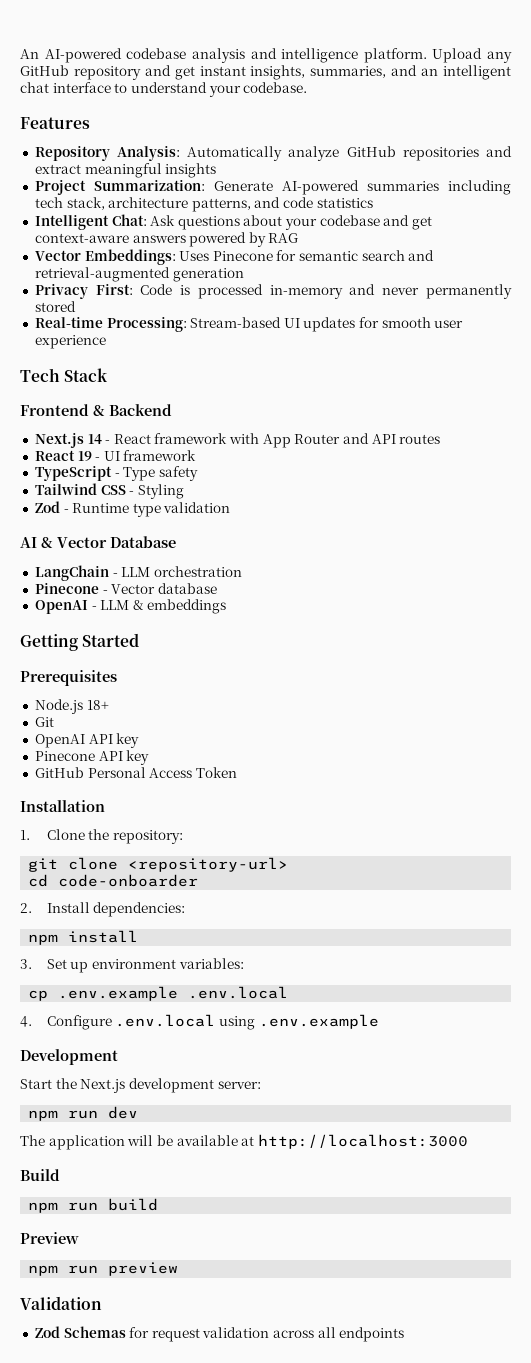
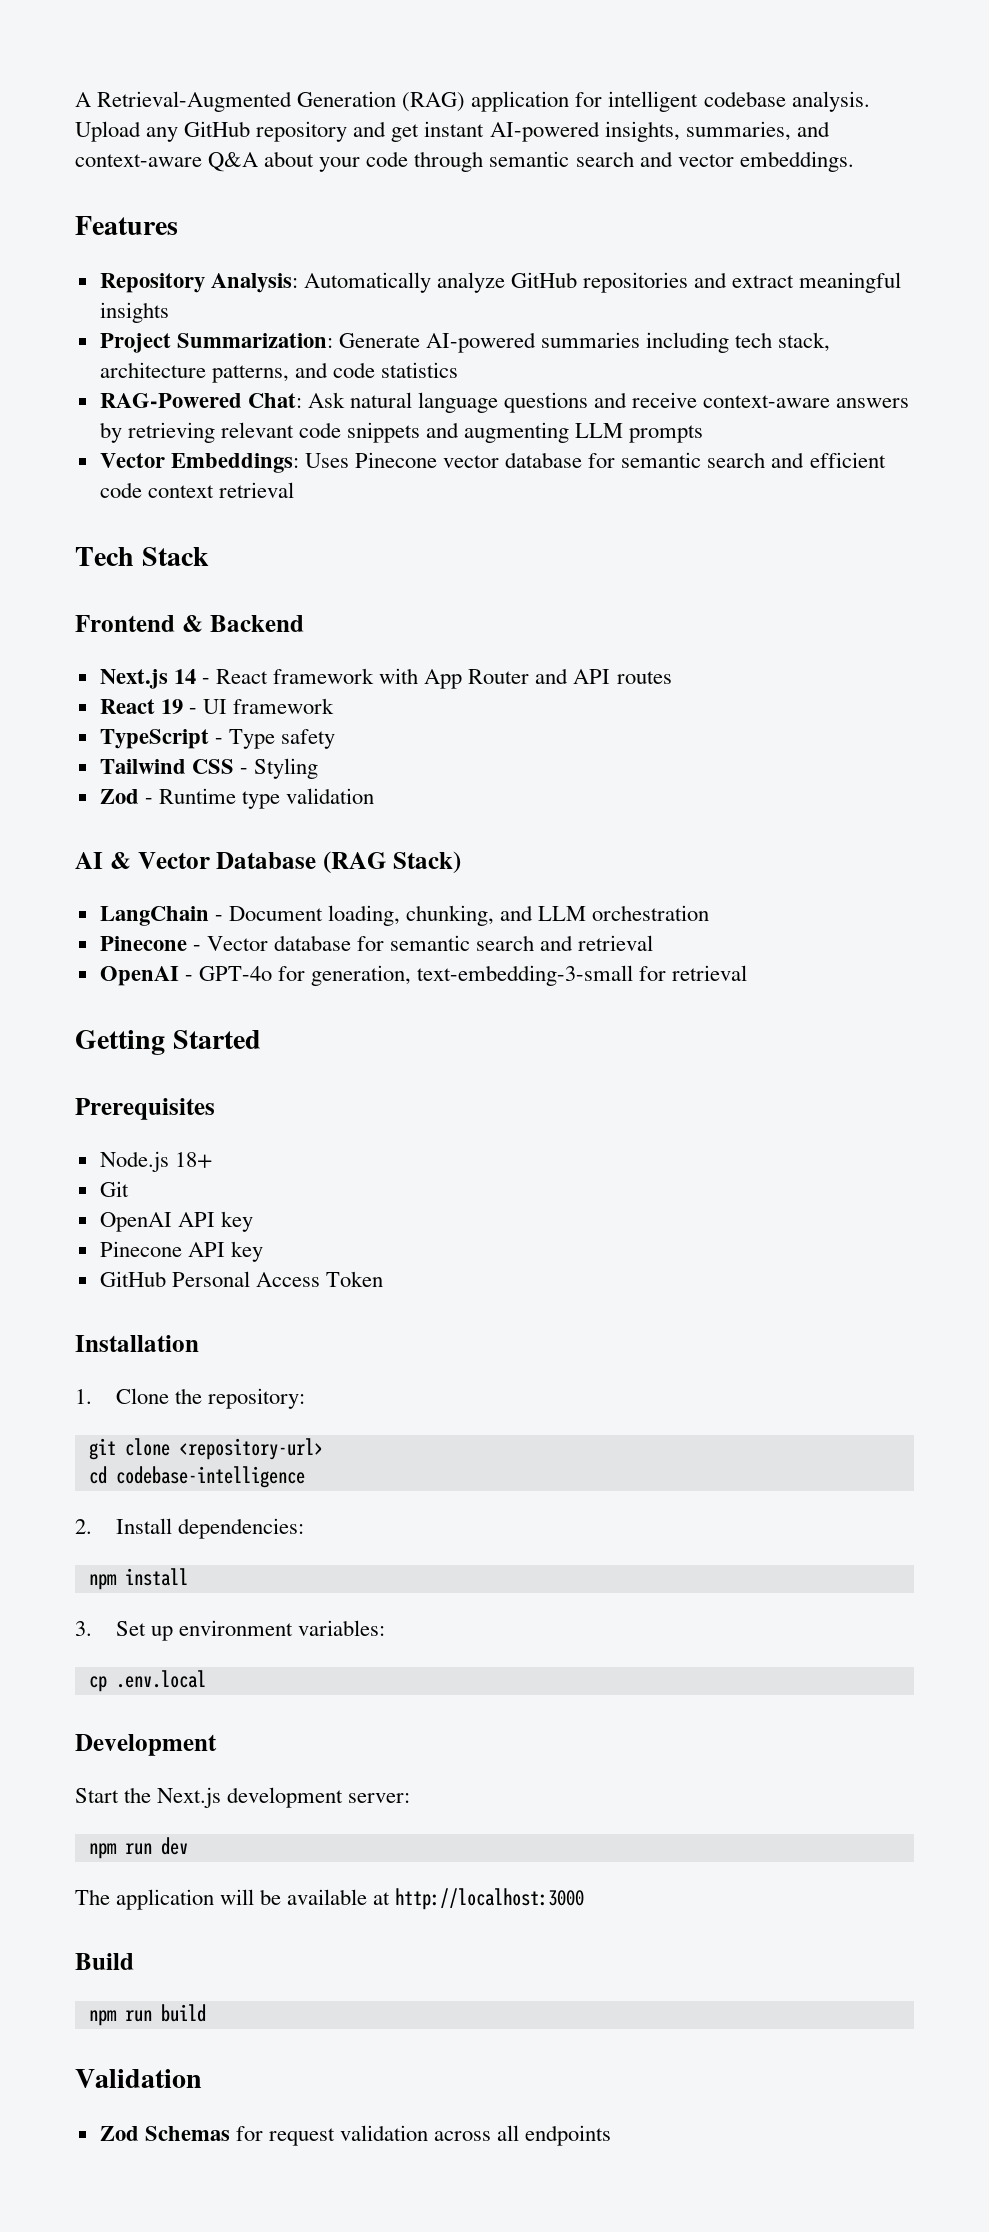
[20,48,427,63] An AI-powered codebase analysis and intelligence platform. -> [75,91,870,112] A Retrieval-Augmented Generation (RAG) application for intelligent codebase analysis.
(246, 71) none -> [489,121,600,142] AI-powered
[421,65,512,80] [20,82,308,97] an intelligent chat interface to understand your codebase. -> [75,151,854,172] context-aware Q&A about your code through semantic search and vector embeddings.
[34,215,109,230] Intelligent -> [99,393,242,408] RAG-Powered
[177,215,433,230] [34,232,299,247] questions about your codebase and get context-aware answers powered by RAG -> [349,392,910,413] [99,422,704,443] natural language questions and receive context-aware answers by retrieving relevant code snippets and augmenting LLM prompts
[276,250,435,261] [34,267,244,282] [34,284,512,299] [34,301,76,312] [34,317,464,332] [34,335,106,349] for semantic search and retrieval-augmented generation // Privacy First: Code is processed in-memory and never permanently stored // Real-time Processing: Stream-based UI updates for smooth user experience -> [443,452,886,468] [99,482,294,498] vector database for semantic search and efficient code context retrieval
(176, 542) none -> [323,851,461,874] (RAG Stack)
(118, 575) none -> [228,905,534,926] Document loading, chunking, and
[34,599,227,614] // OpenAI - LLM & embeddings -> [357,935,654,951] [99,965,748,986] for semantic search and retrieval // OpenAI - GPT-4o for generation, text-embedding-3-small for retrieval
[58,874,199,887] code-onboarder -> [115,1466,305,1488] codebase-intelligence
[58,986,289,1001] [20,1014,379,1030] .env.example .env.local // 4. Configure .env.local using .env.example -> [115,1670,206,1688] .env.local
[20,1232,79,1244] [28,1262,179,1276] // Preview // npm run preview -> (206, 2013) none

